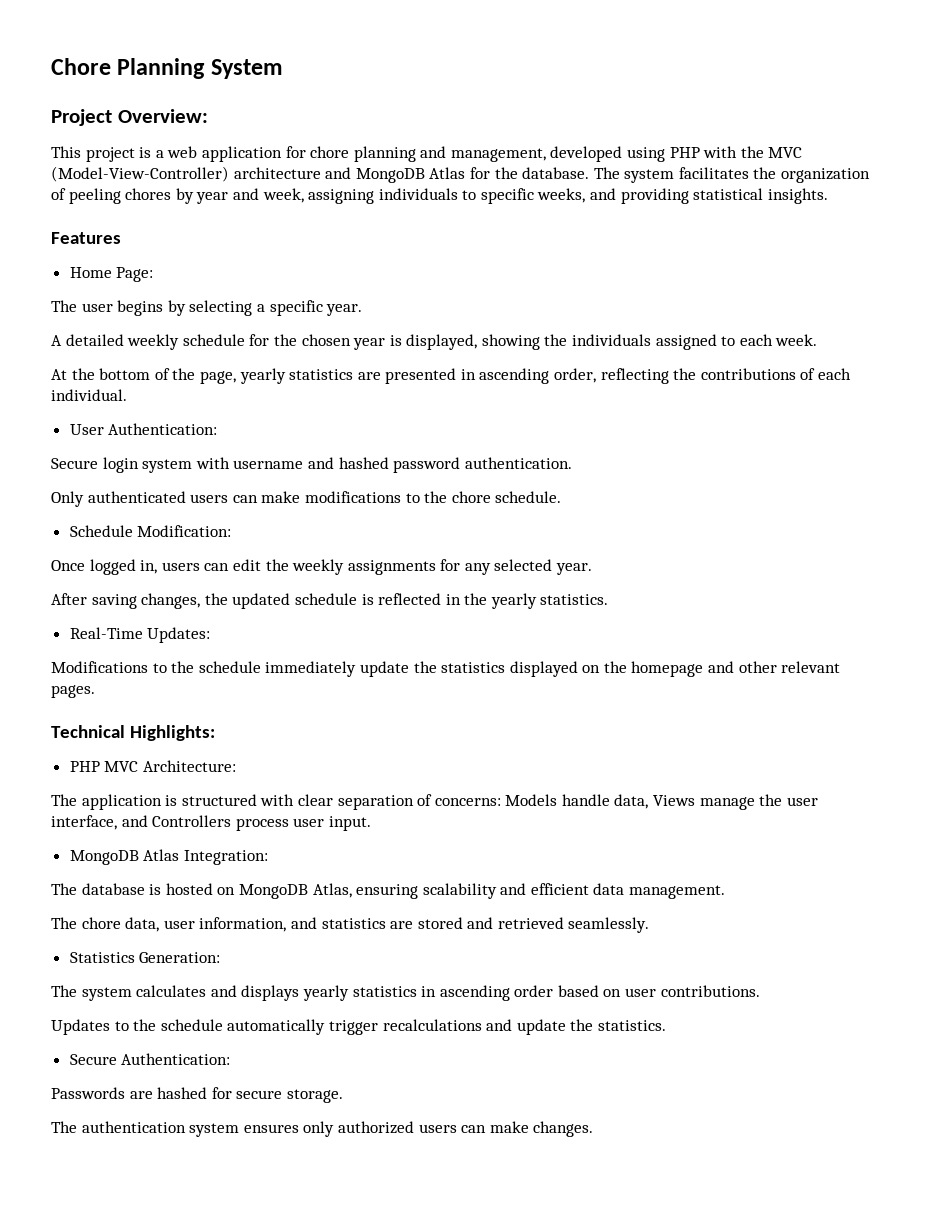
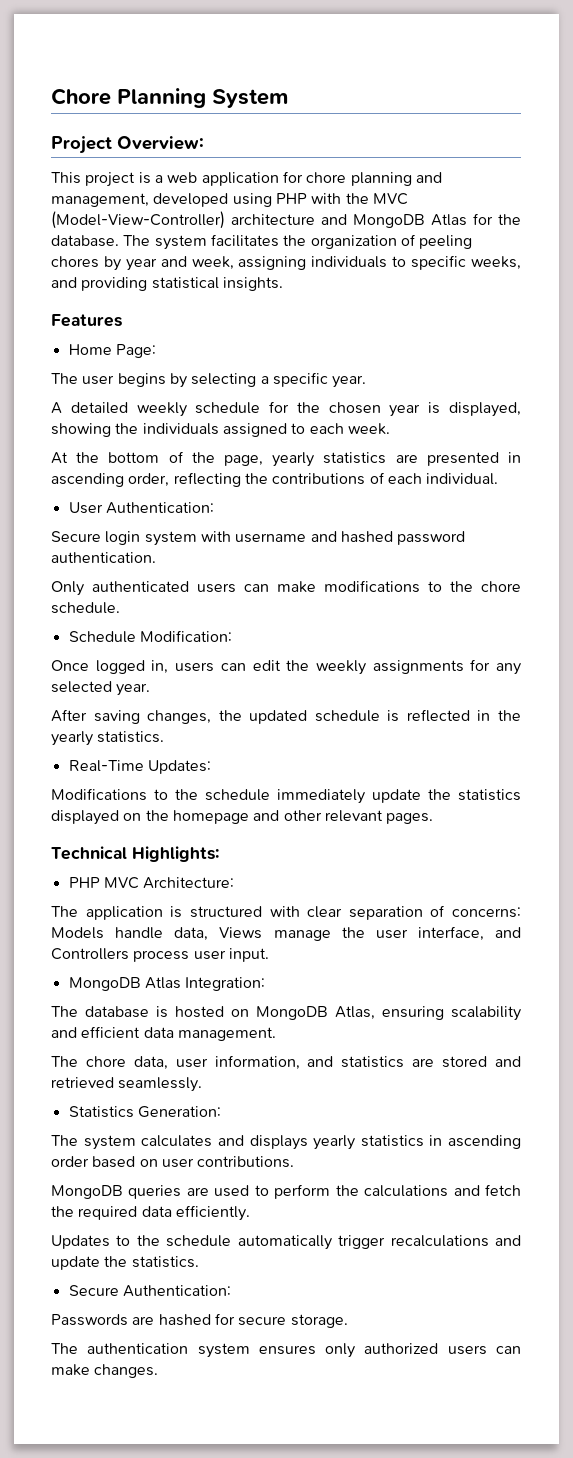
(760, 991) none -> [51,1184,522,1199] [51,1205,250,1221] // MongoDB queries are used to perform the calculations and fetch the required data efficiently.

